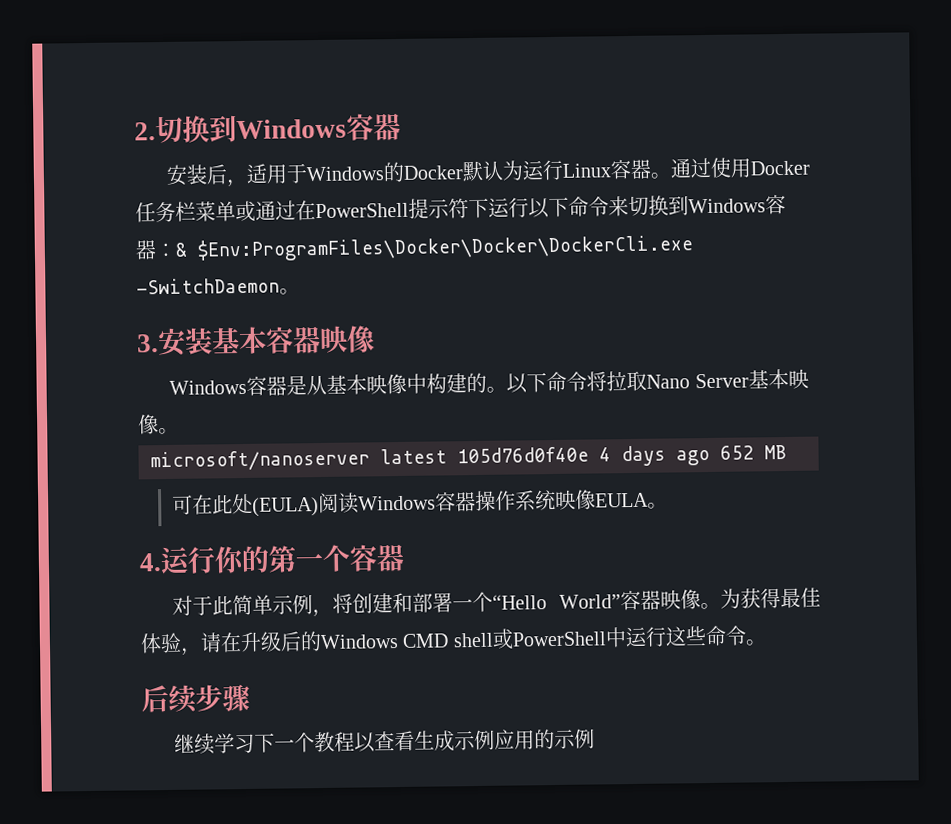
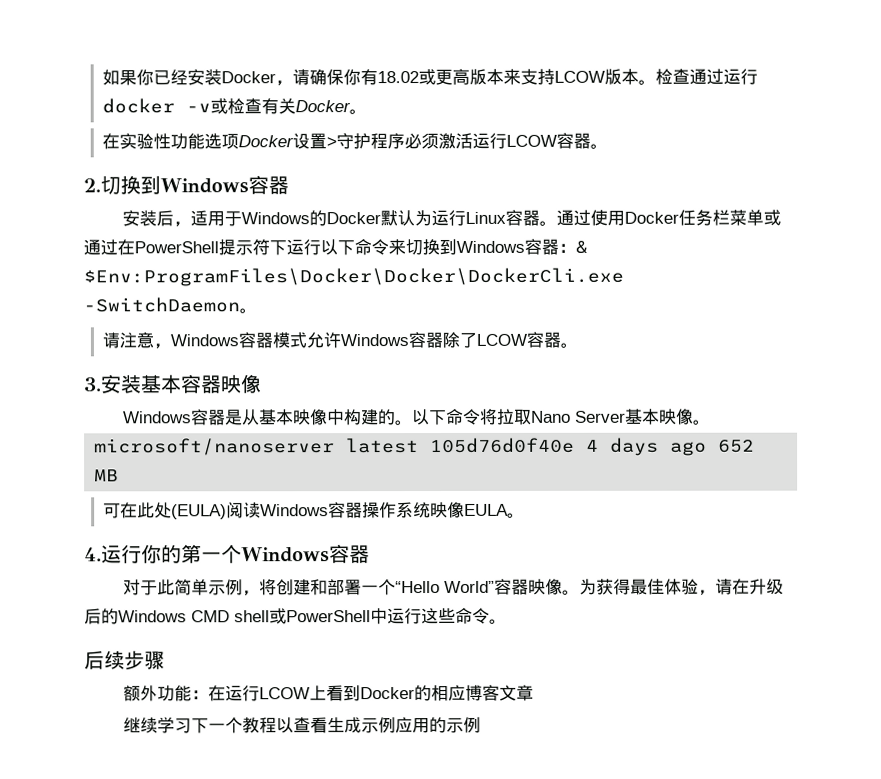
(134, 131) none -> [102,68,759,87] [102,98,368,115] [102,132,609,150] 如果你已经安装Docker，请确保你有18.02或更高版本来支持LCOW版本。检查通过运行docker -v或检查有关Docker。 // 在实验性功能选项Docker设置>守护程序必须激活运行LCOW容器。 //
(300, 291) none -> [102,331,579,350] // 请注意，Windows容器模式允许Windows容器除了LCOW容器。
(351, 558) none -> [241,547,330,563] Windows
(250, 697) none -> [122,684,534,702] // 额外功能：在运行LCOW上看到Docker的相应博客文章

